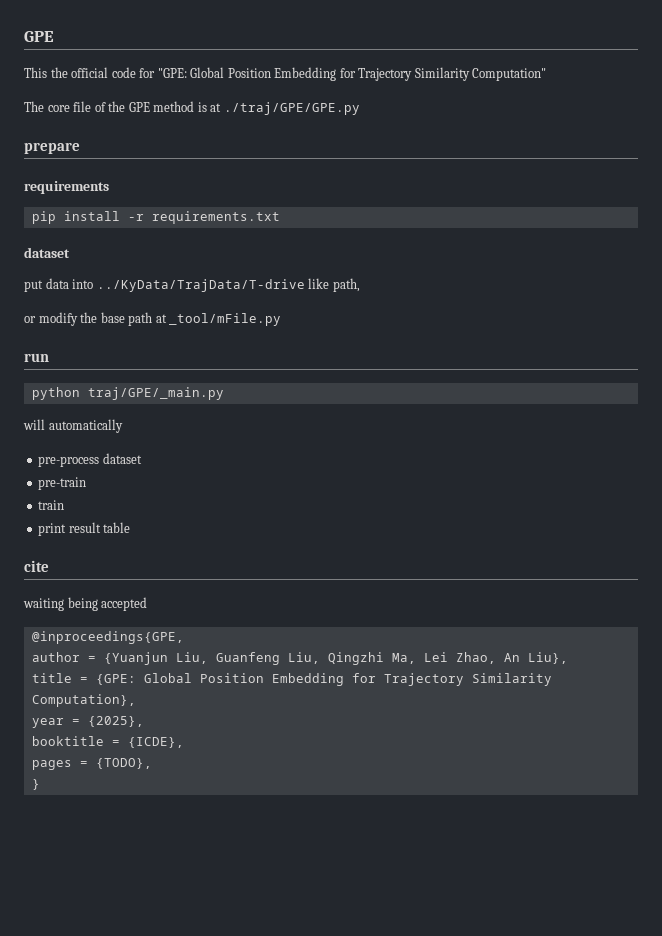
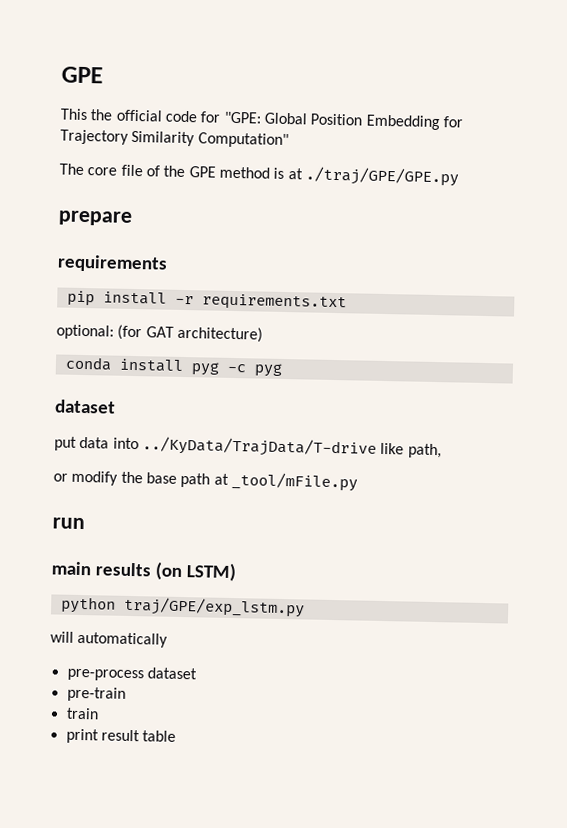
(280, 217) none -> [56,324,263,343] [64,356,282,377] // optional: (for GAT architecture) // conda install pyg -c pyg
(49, 357) none -> [51,561,237,582] // main results (on LSTM)
[87,387,224,400] traj/GPE/_main.py -> [122,596,305,618] traj/GPE/exp_lstm.py
[24,560,49,572] [23,597,148,611] [31,631,184,644] [31,652,568,665] [31,673,552,686] [31,694,136,707] [31,716,144,728] [31,736,184,748] [31,758,152,770] [31,779,40,790] // cite // waiting being accepted // @inproceedings{GPE, // author = {Yuanjun Liu, Guanfeng Liu, Qingzhi Ma, Lei Zhao, An Liu}, // title = {GPE: Global Position Embedding for Trajectory Similarity Computation}, // year = {2025}, // booktitle = {ICDE}, // pages = {TODO}, // } -> (177, 736) none

